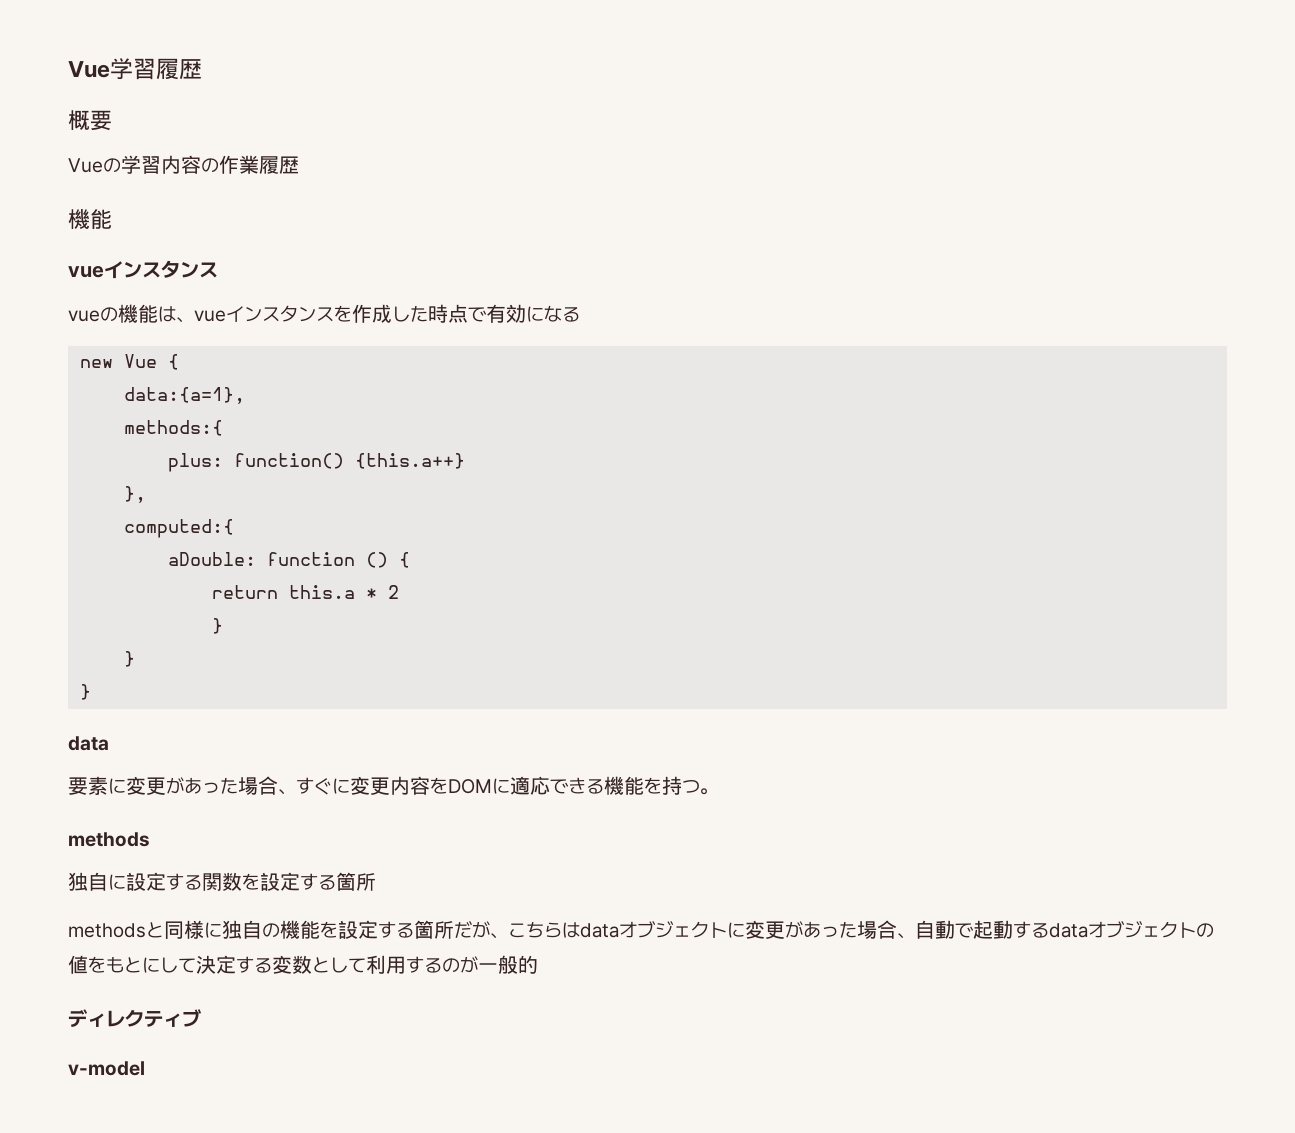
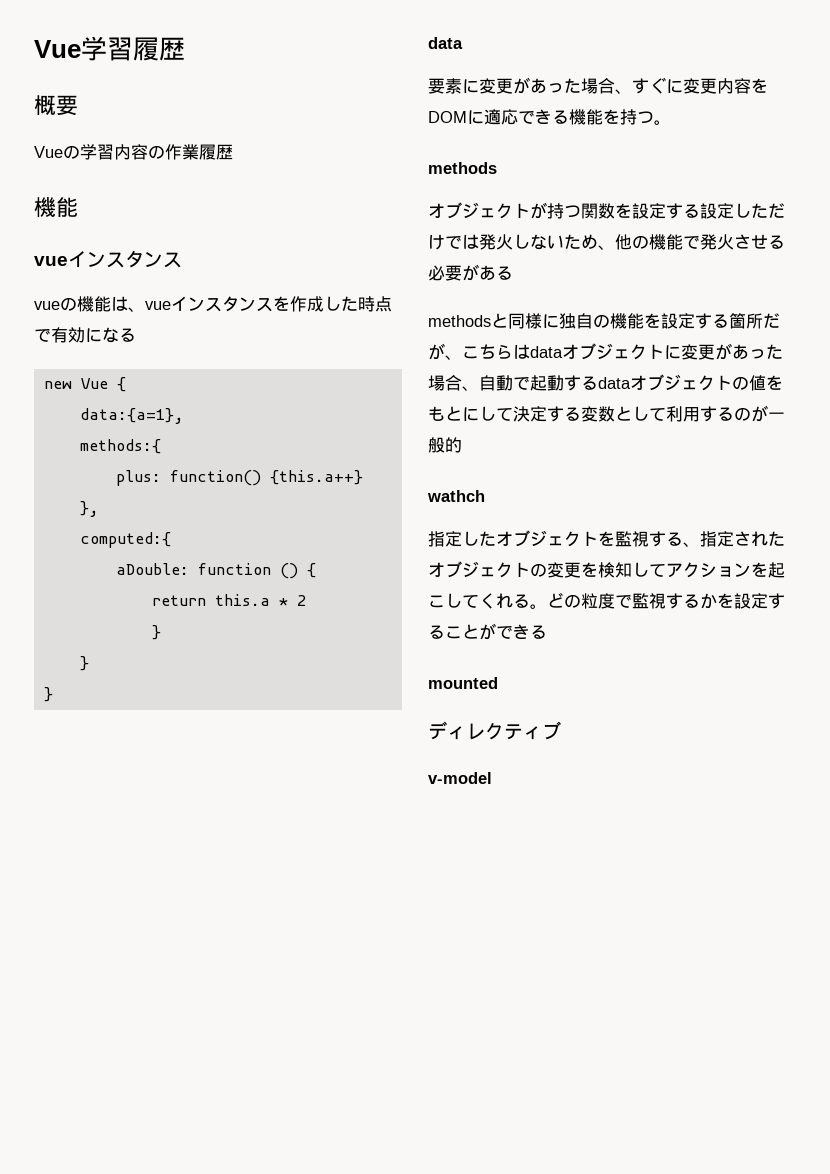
[68,872,376,891] 独自に設定する関数を設定する箇所 -> [428,202,785,219] [428,234,785,250] [428,264,513,281] オブジェクトが持つ関数を設定する設定しただけでは発火しないため、他の機能で発火させる必要がある
(538, 964) none -> [427,490,485,502] [428,530,785,547] [428,561,785,578] [428,592,785,609] [428,623,547,640] [428,677,498,689] // wathch // 指定したオブジェクトを監視する、指定されたオブジェクトの変更を検知してアクションを起こしてくれる。どの粒度で監視するかを設定することができる // mounted

